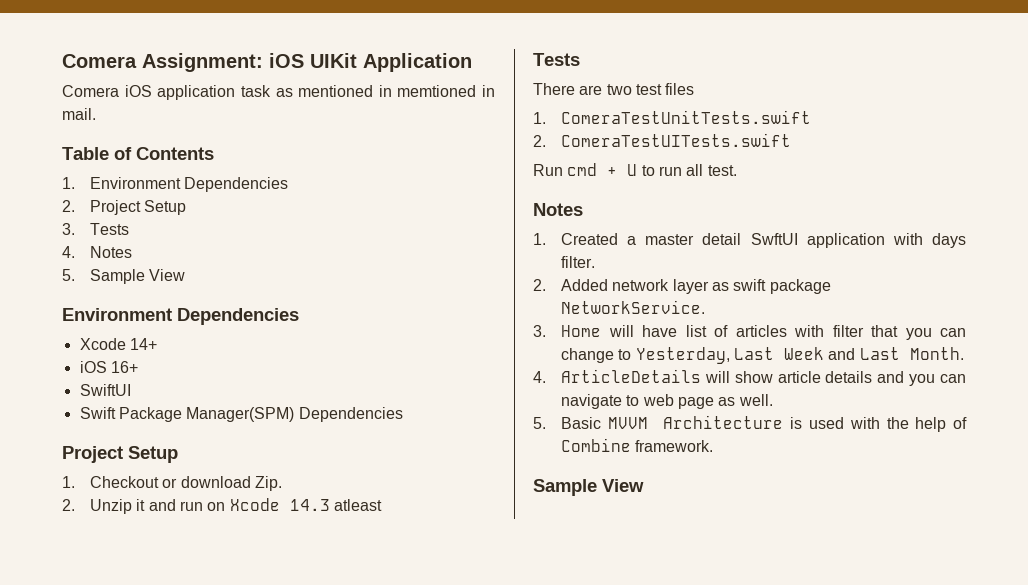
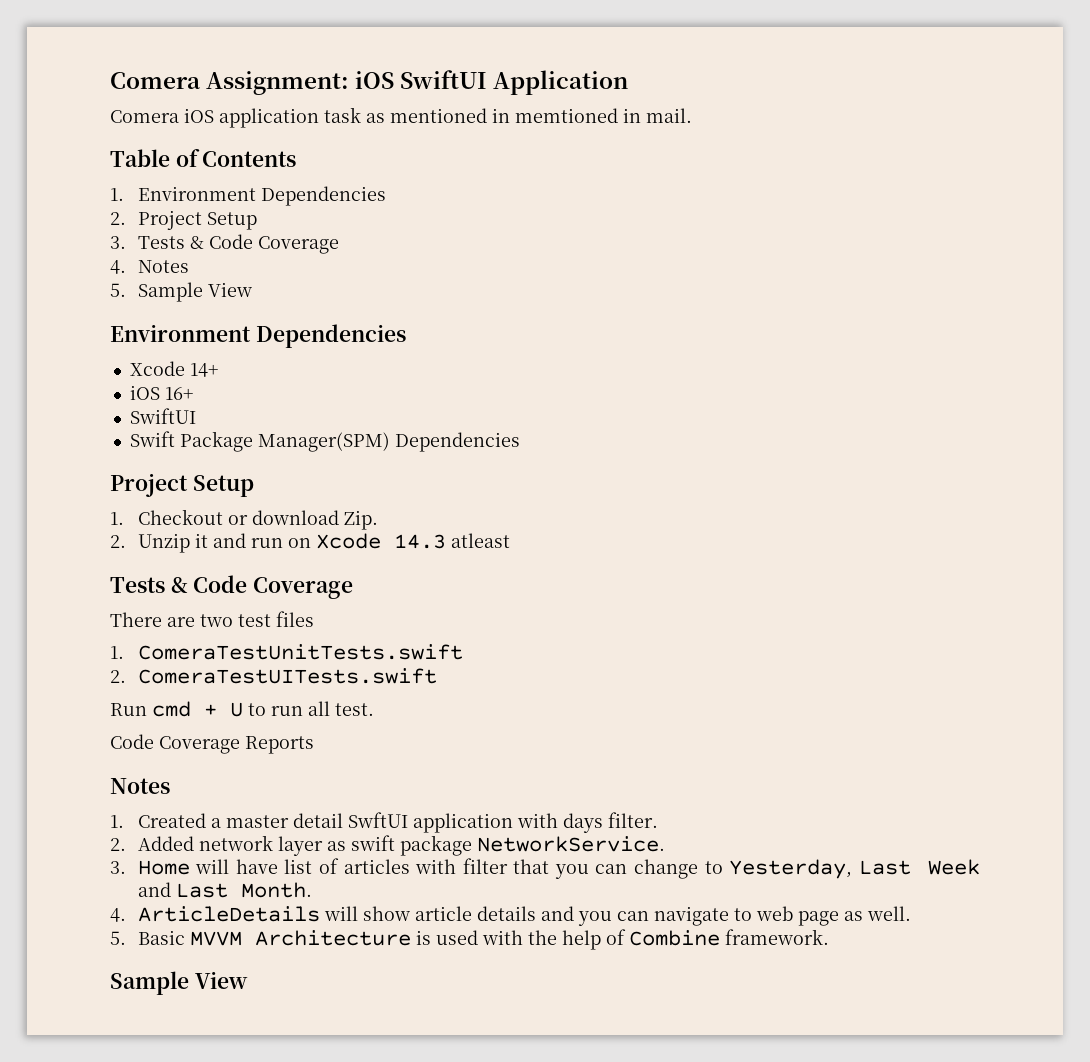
[310,53,357,68] UIKit -> [400,70,488,89] SwiftUI
(130, 229) none -> [189,234,339,254] & Code Coverage
(580, 59) none -> [170,575,354,599] & Code Coverage
(737, 170) none -> [110,734,314,754] // Code Coverage Reports

